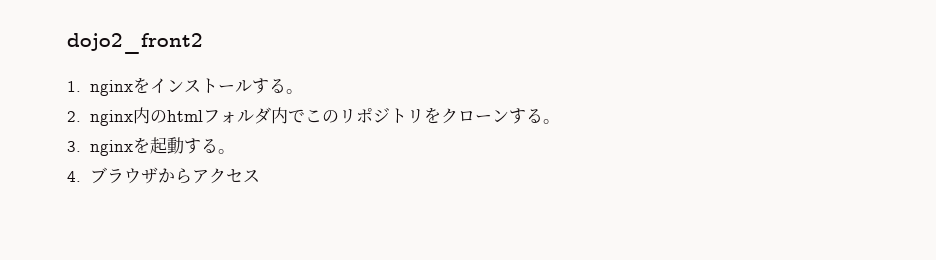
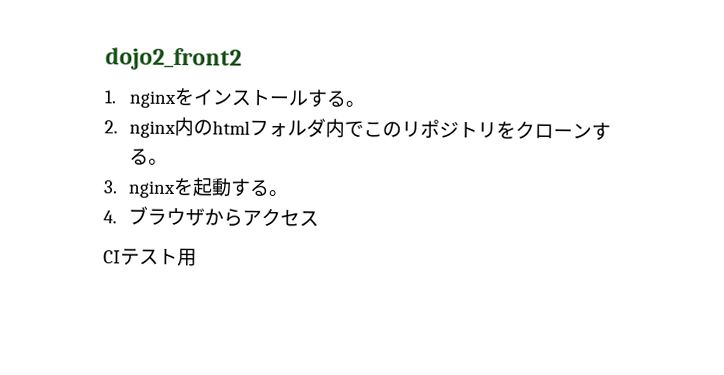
(260, 176) none -> [103,248,197,267] // CIテスト用

